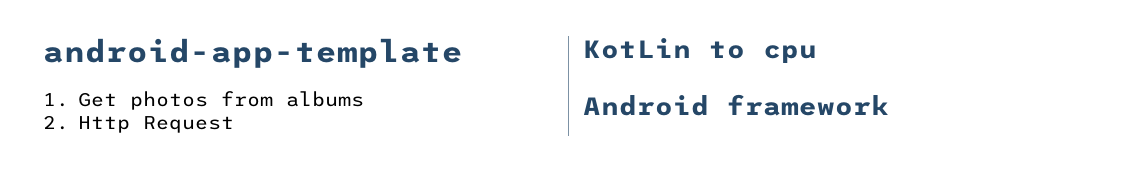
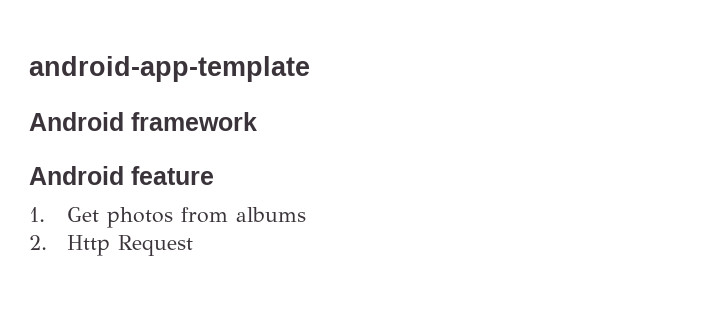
(463, 53) none -> [29,112,257,131] [29,166,214,185] // Android framework // Android feature
[583,38,817,63] [583,94,889,116] // KotLin to cpu // Android framework -> (193, 245) none

